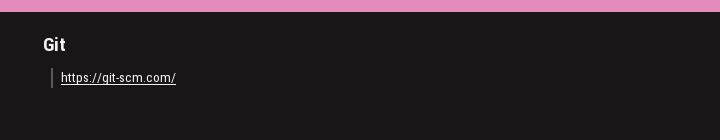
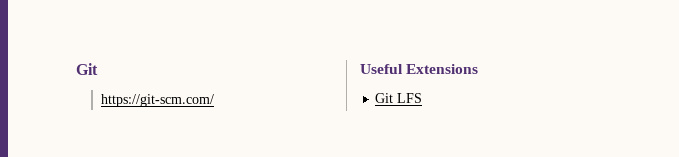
(176, 78) none -> [360,64,479,74] [375,93,423,103] // Useful Extensions // Git LFS

